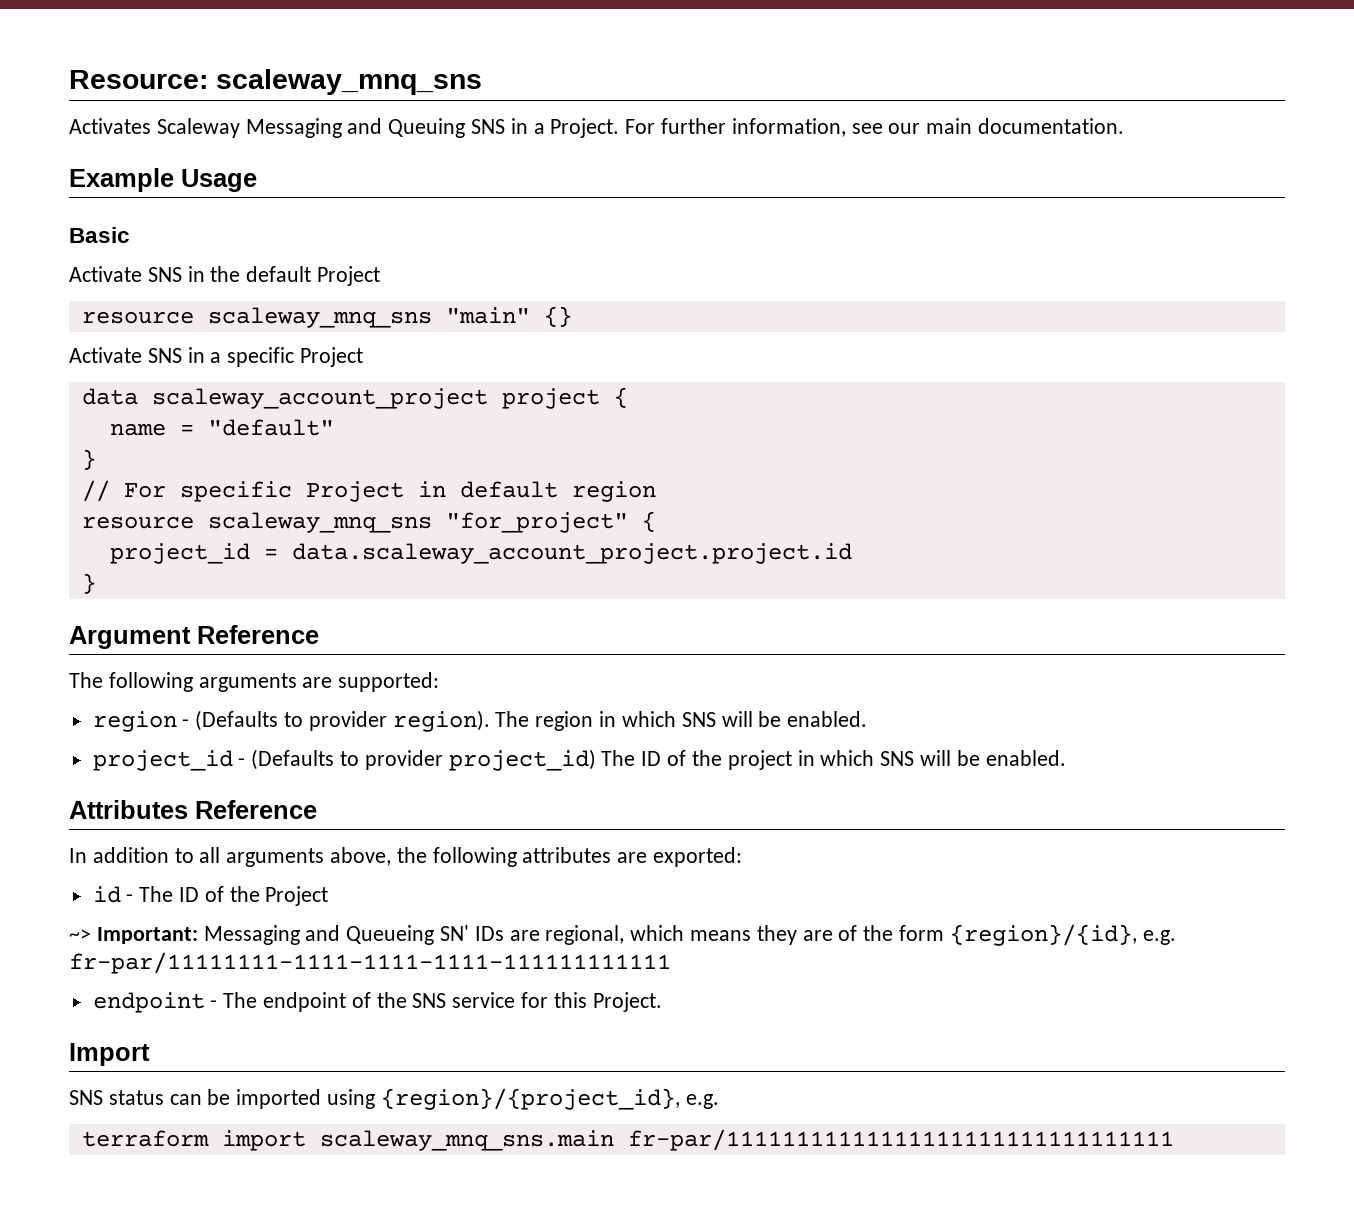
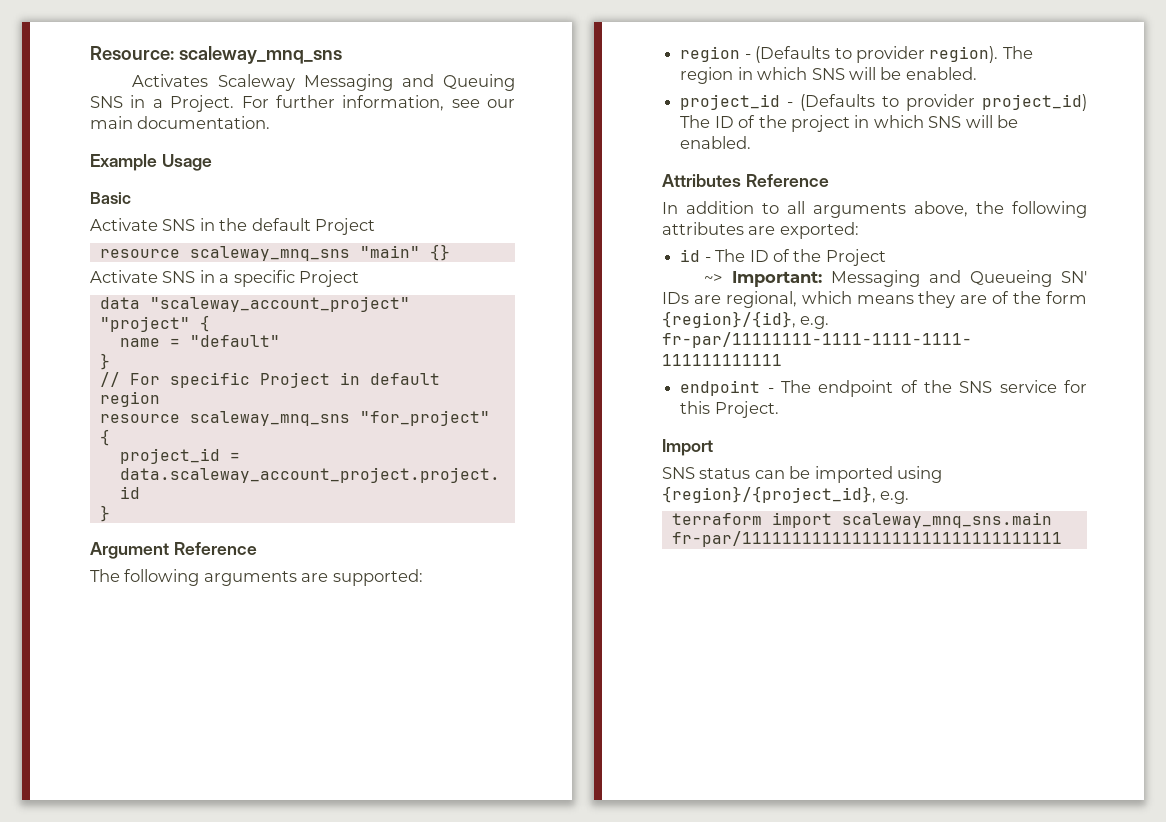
[151,388,600,409] scaleway_account_project project -> [149,296,410,312] [99,316,190,332] "scaleway_account_project" "project"

